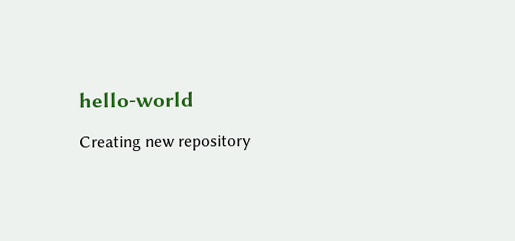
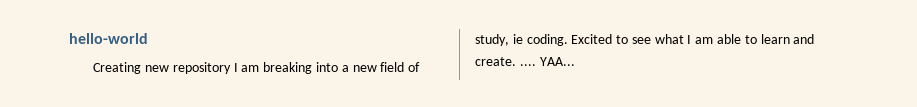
(253, 143) none -> [233,62,421,74] [475,34,815,46] [475,57,575,66] I am breaking into a new field of study, ie coding. Excited to see what I am able to learn and create. .... YAA...

